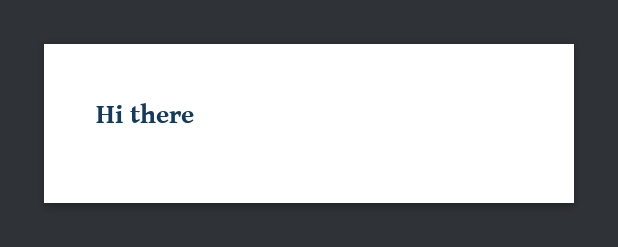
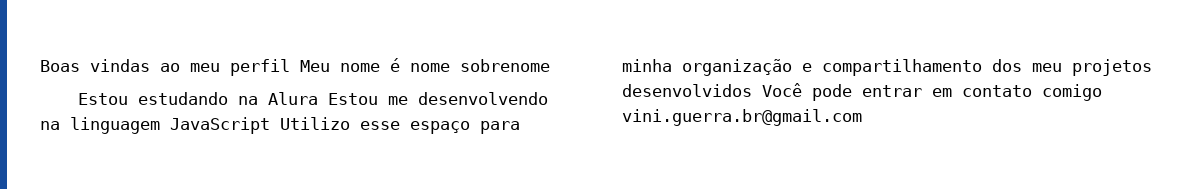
[96,103,195,123] Hi there -> [40,58,550,76] [77,92,548,105] [40,117,520,134] [622,59,1152,76] [622,83,1102,101] [622,109,862,126] Boas vindas ao meu perfil Meu nome é nome sobrenome // Estou estudando na Alura Estou me desenvolvendo na linguagem JavaScript Utilizo esse espaço para minha organização e compartilhamento dos meu projetos desenvolvidos Você pode entrar em contato comigo vini.guerra.br@gmail.com

